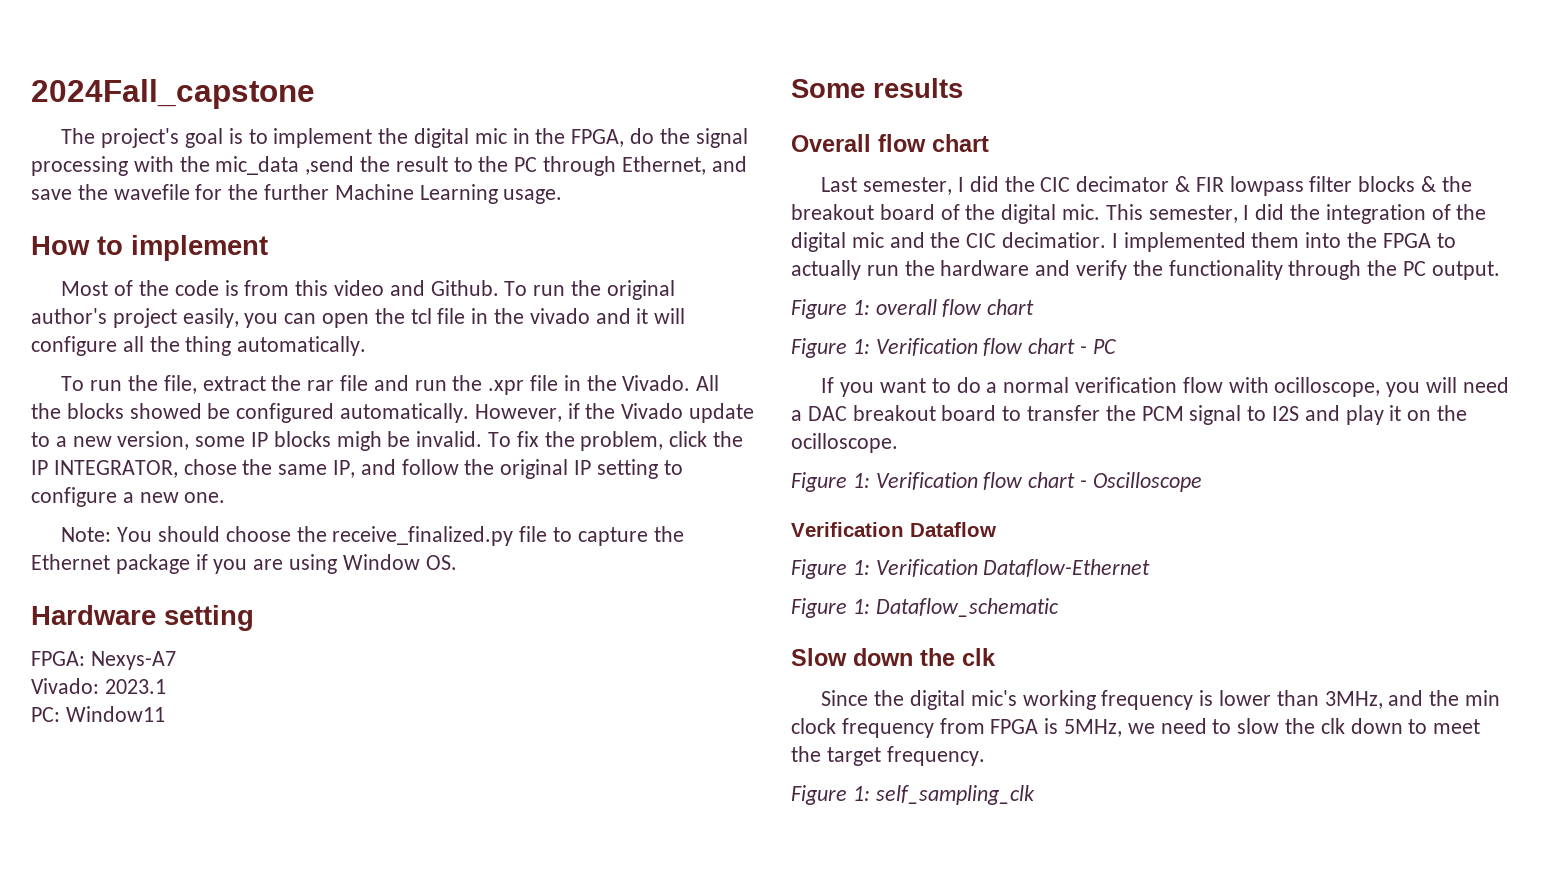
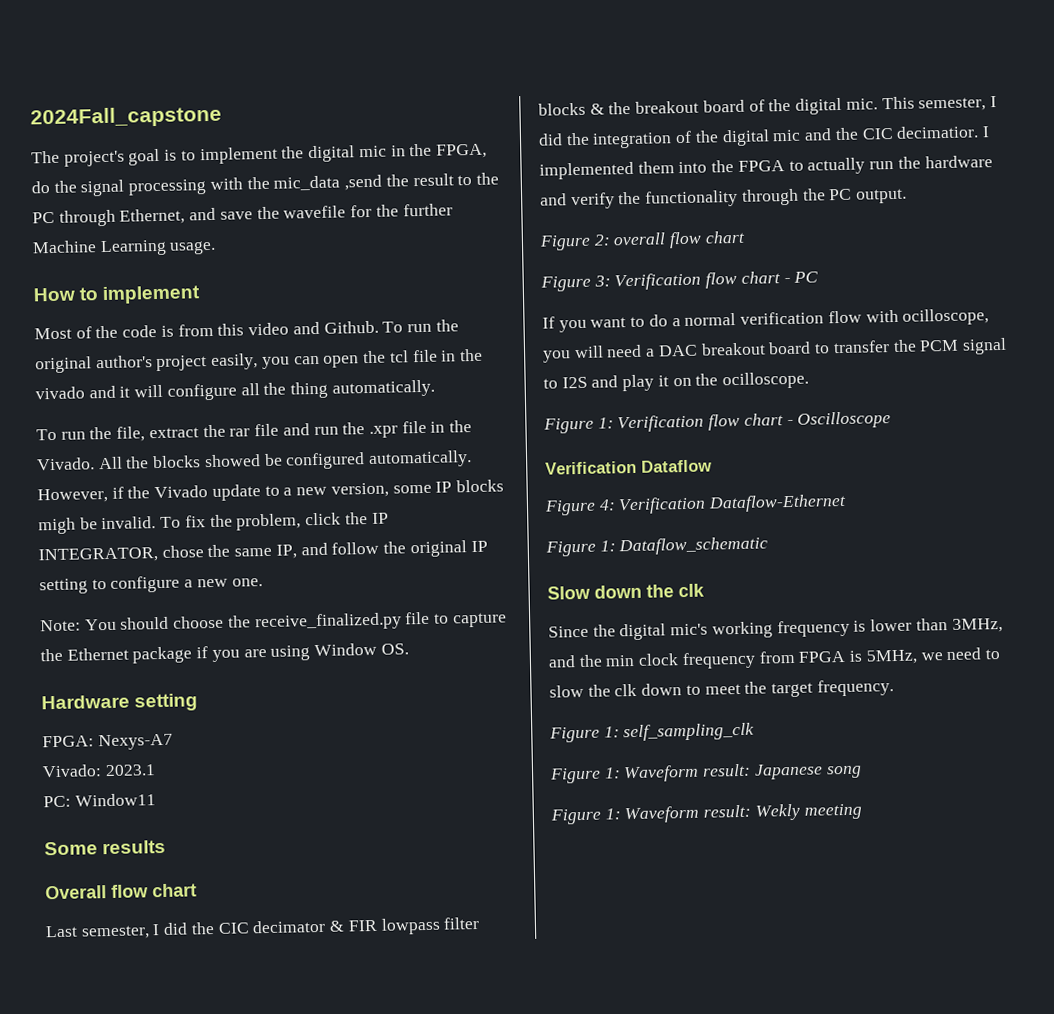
[852,300,870,315] 1: -> [593,234,611,246] 2:
[852,339,870,354] 1: -> [593,275,611,287] 3:
[852,560,870,575] 1: -> [598,499,616,511] 4:
(1035, 795) none -> [549,763,862,784] [550,803,862,825] // Figure 1: Waveform result: Japanese song // Figure 1: Waveform result: Wekly meeting

